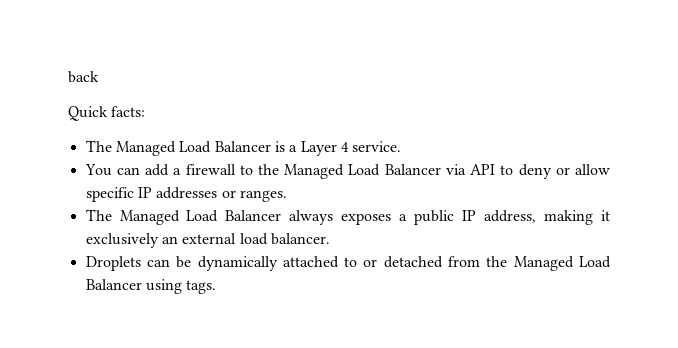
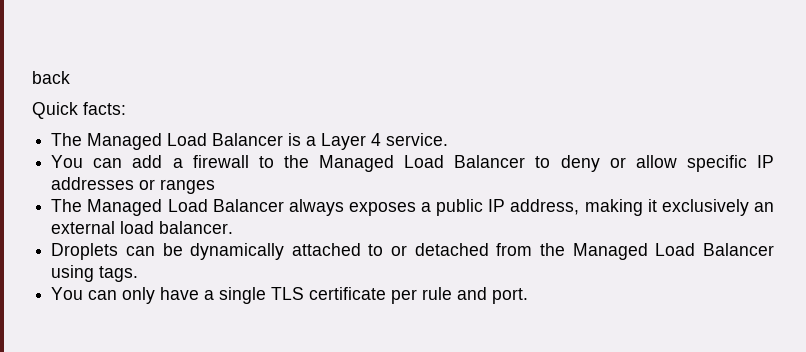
[445,164,496,175] via API -> (526, 161) none
[239,190,287,202] ranges. -> [160,179,216,194] ranges
(217, 287) none -> [51,287,529,304] // You can only have a single TLS certificate per rule and port.

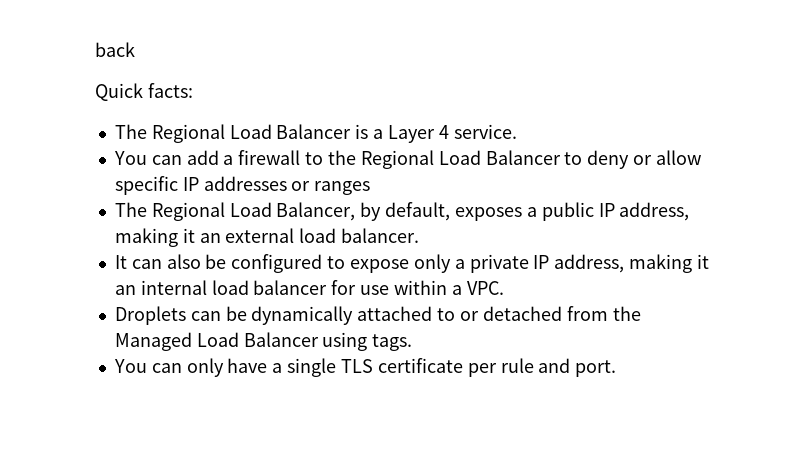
[87,133,163,150] Managed -> [151,124,225,143] Regional
[319,155,395,172] Managed -> [360,150,434,169] Regional
[87,199,344,216] Managed Load Balancer always -> [151,202,451,221] Regional Load Balancer, by default,
[661,199,749,216] exclusively -> (195, 235) none
(234, 227) none -> [114,254,709,273] [114,280,504,295] // It can also be configured to expose only a private IP address, making it an internal load balancer for use within a VPC.

